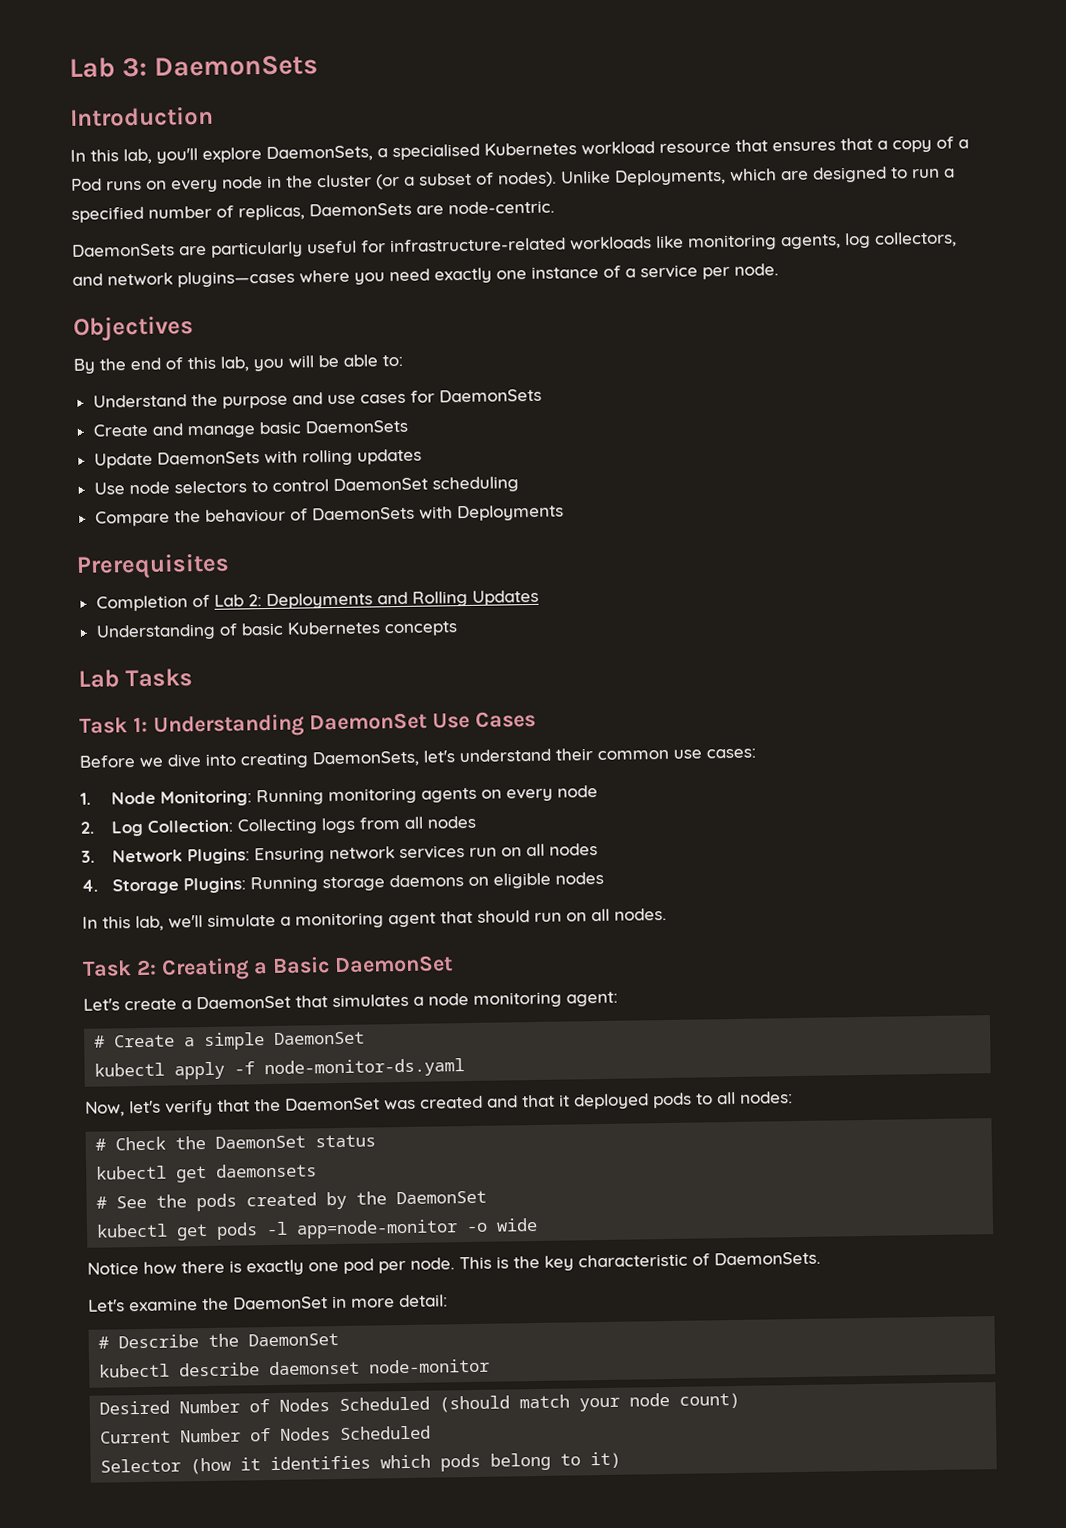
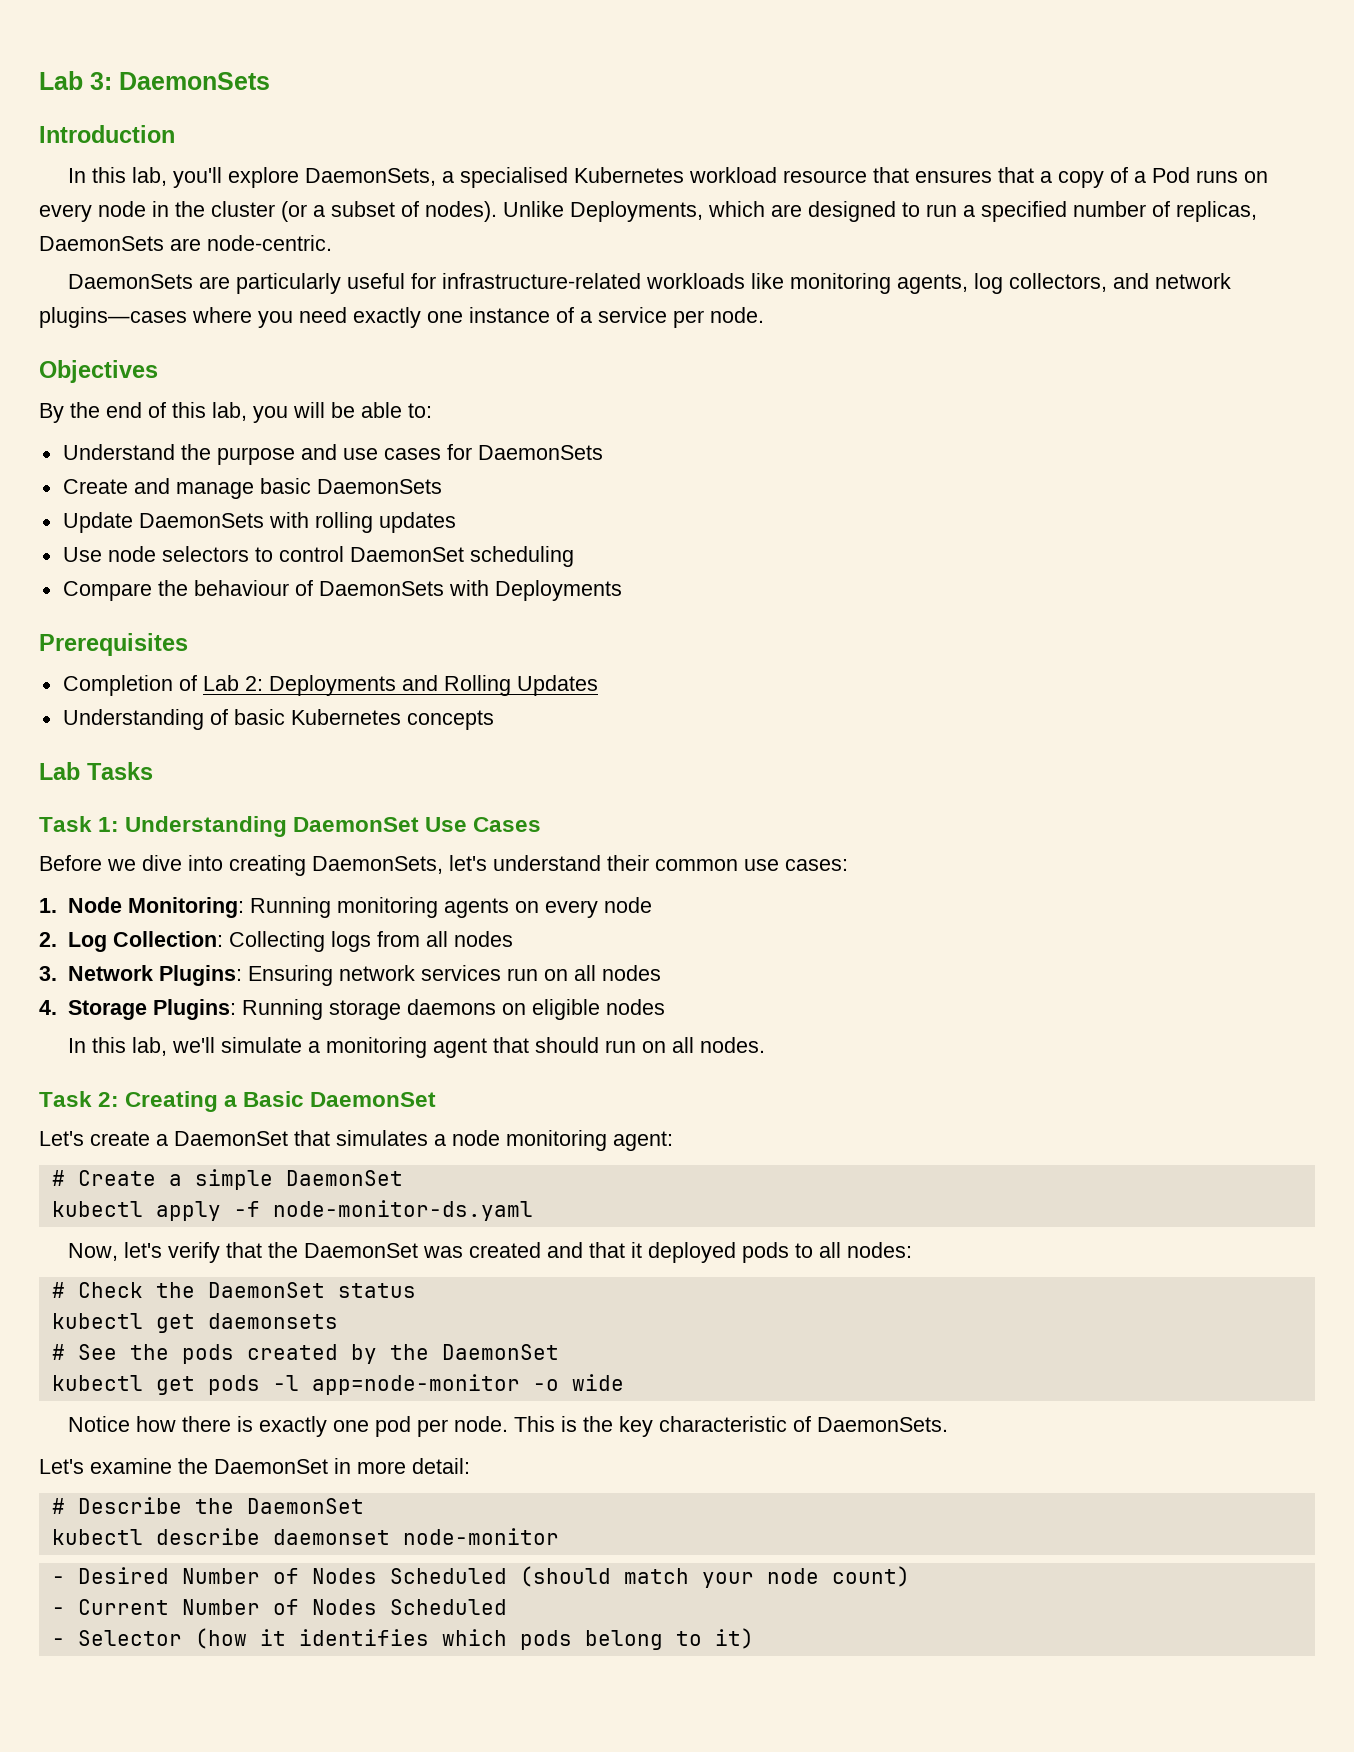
(491, 1366) none -> [51,1576,65,1584] -
(741, 1400) none -> [51,1607,65,1615] -
(432, 1433) none -> [51,1638,65,1646] -

